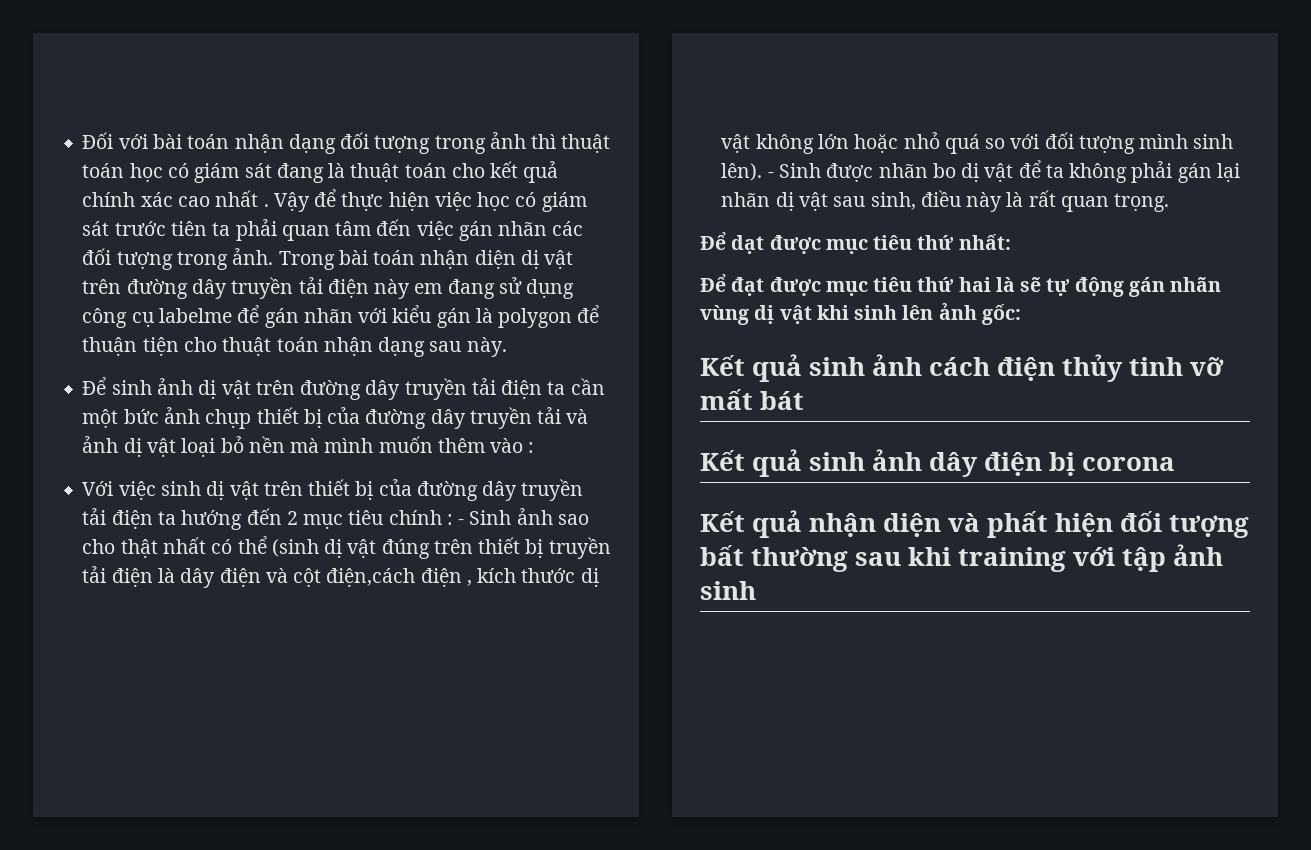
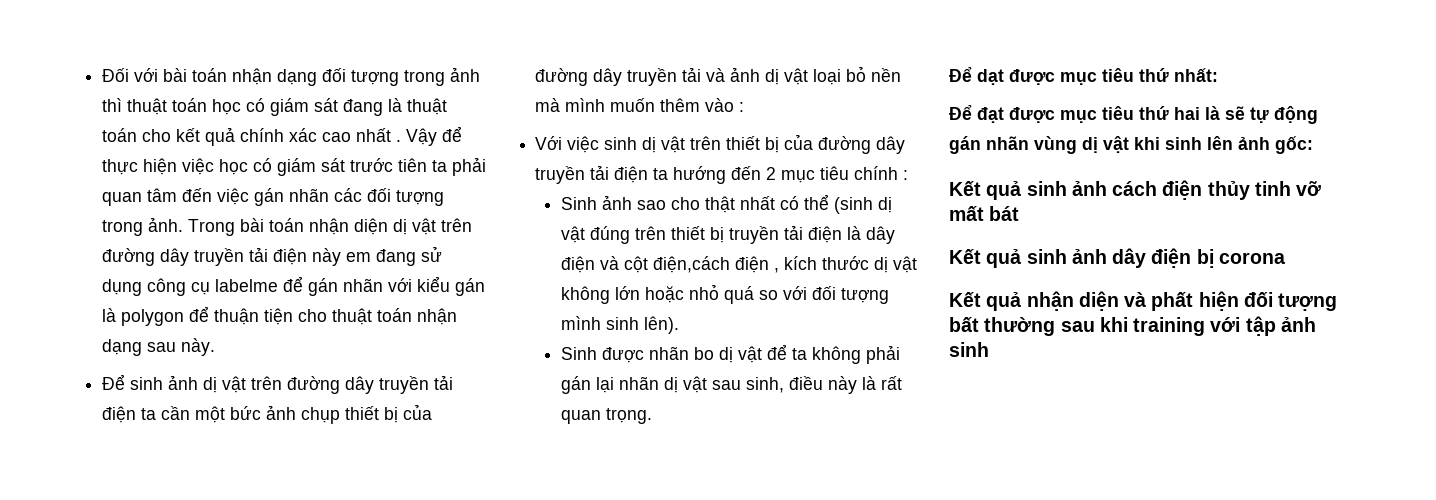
[458,519,465,525] - -> (909, 175) //
[767,172,774,178] - -> (679, 325) //

